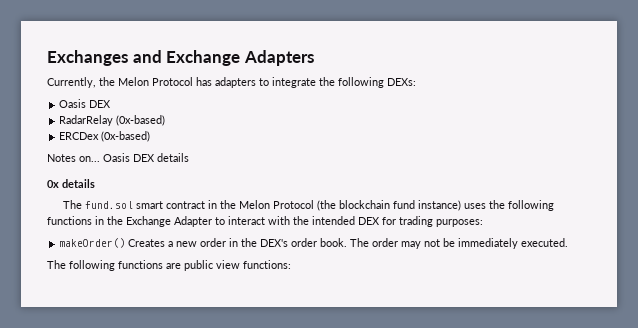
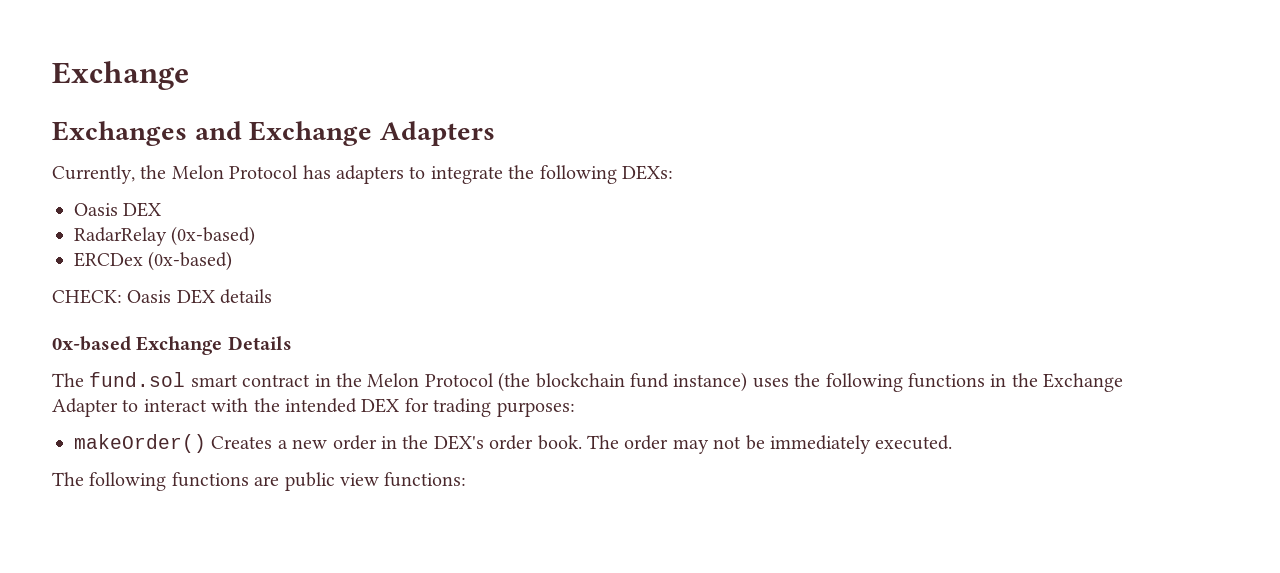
(47, 58) none -> [52,61,189,90] Exchange //
[47,154,100,162] Notes on... -> [52,289,122,304] CHECK:
[47,179,95,188] 0x details -> [52,336,292,355] 0x-based Exchange Details

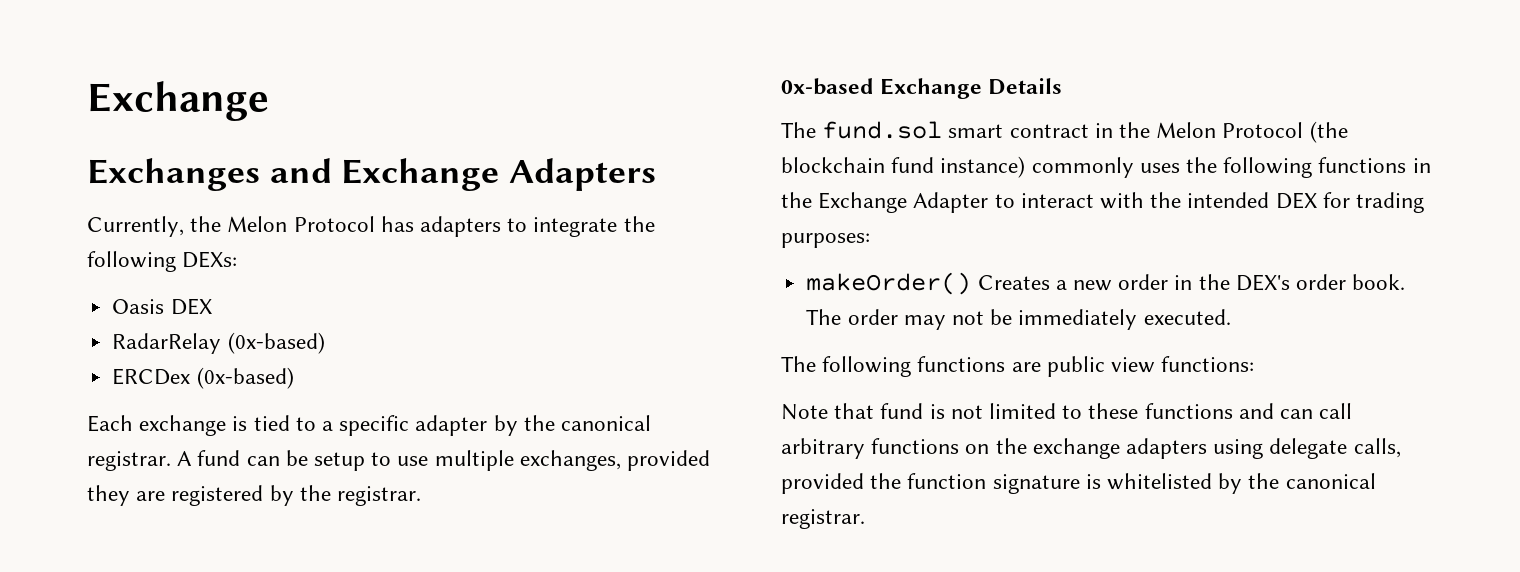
[52,289,273,304] CHECK: Oasis DEX details -> [87,415,652,436] [87,450,711,471] [87,485,422,506] Each exchange is tied to a specific adapter by the canonical registrar. A fund can be setup to use multiple exchanges, provided they are registered by the registrar.
(748, 382) none -> [1031,157,1134,178] commonly
(467, 479) none -> [781,403,1353,420] [781,438,1401,459] [781,473,1376,494] [781,509,865,529] // Note that fund is not limited to these functions and can call arbitrary functions on the exchange adapters using delegate calls, provided the function signature is whitelisted by the canonical registrar.

